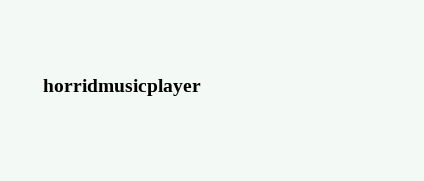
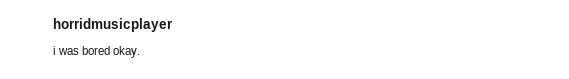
(201, 87) none -> [53,46,141,58] // i was bored okay.

